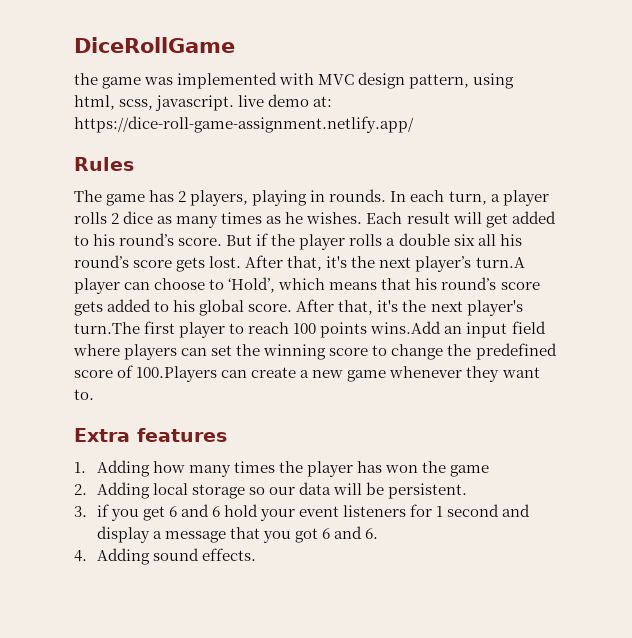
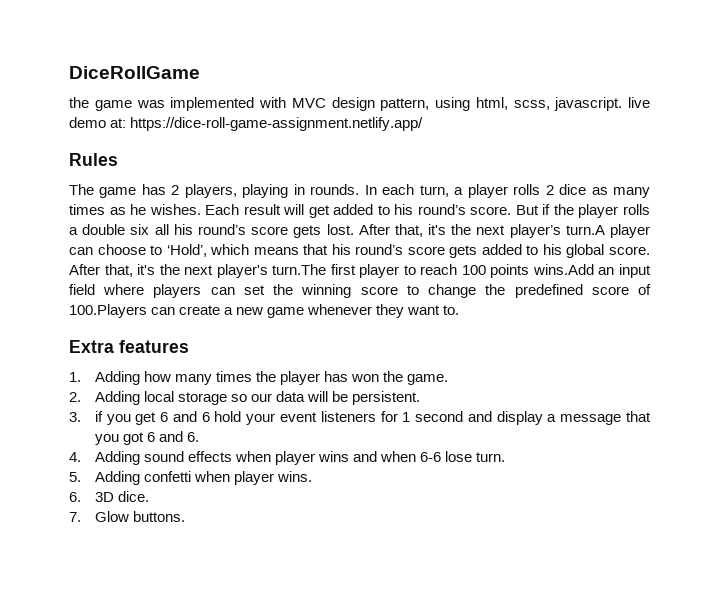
[450,465,490,477] game -> [407,374,449,385] game.
[201,548,256,561] effects. -> [187,451,506,465] [69,471,312,485] [69,491,149,502] [69,511,185,522] effects when player wins and when 6-6 lose turn. // 5. Adding confetti when player wins. // 6. 3D dice. // 7. Glow buttons.

